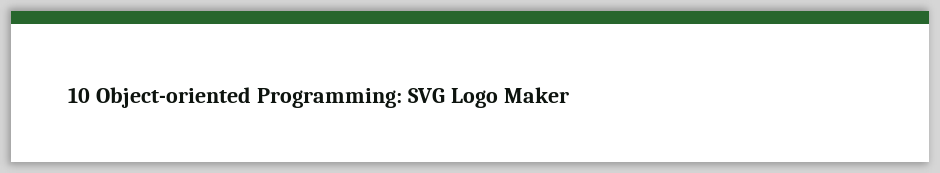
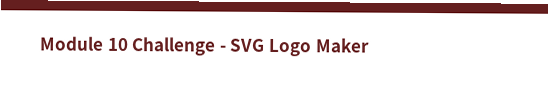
[68,87,402,108] 10 Object-oriented Programming: -> [39,36,226,56] Module 10 Challenge -

